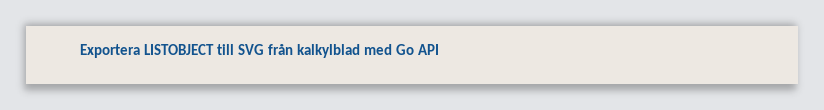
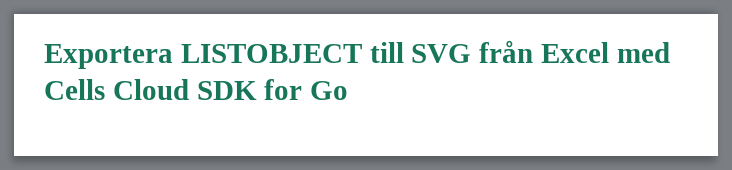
[297,44,440,58] kalkylblad med Go API -> [541,42,670,63] [44,79,349,100] Excel med Cells Cloud SDK for Go

